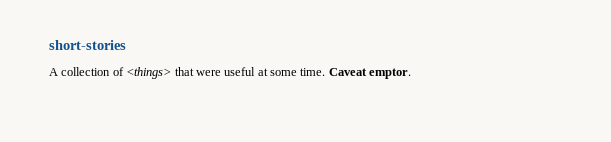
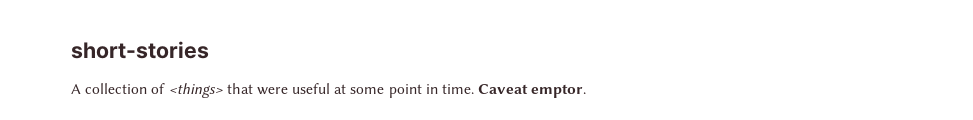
(297, 73) none -> [388,84,438,98] point in

